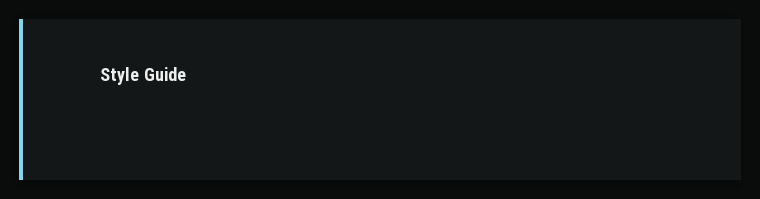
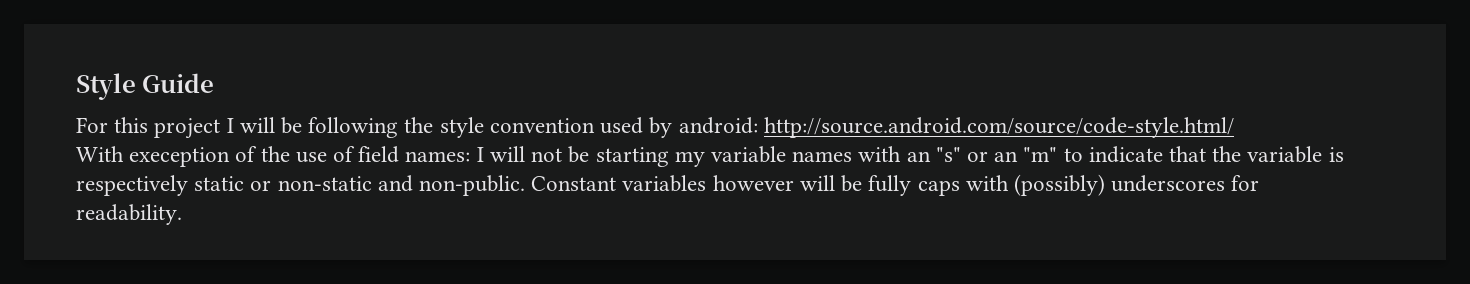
(186, 74) none -> [76,117,1234,139] [76,146,1344,167] [76,174,1260,196] [76,204,182,225] // For this project I will be following the style convention used by android: http://source.android.com/source/code-style.html/ // With exeception of the use of field names: I will not be starting my variable names with an "s" or an "m" to indicate that the variable is respectively static or non-static and non-public. Constant variables however will be fully caps with (possibly) underscores for readability.

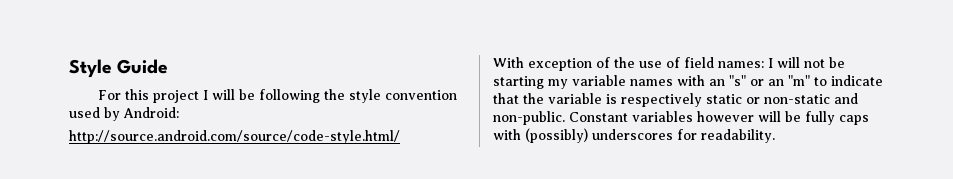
[678,117,758,134] android: -> [123,107,179,118] Android: //
[129,147,231,167] exeception -> [528,58,592,71] exception

